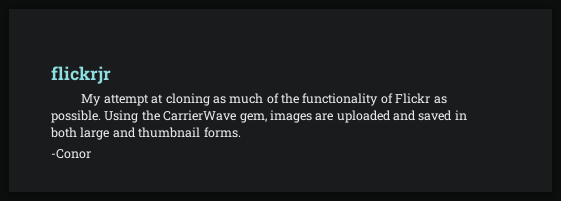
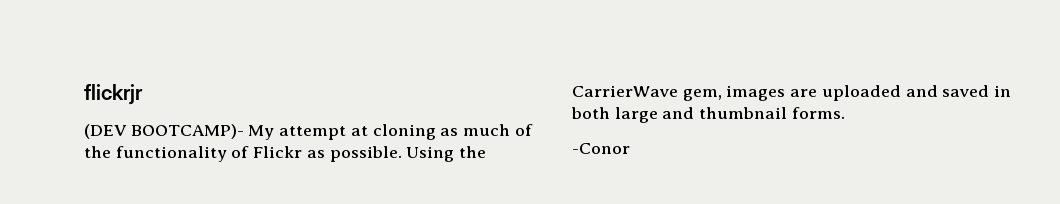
(111, 75) none -> [84,124,244,139] (DEV BOOTCAMP)-

